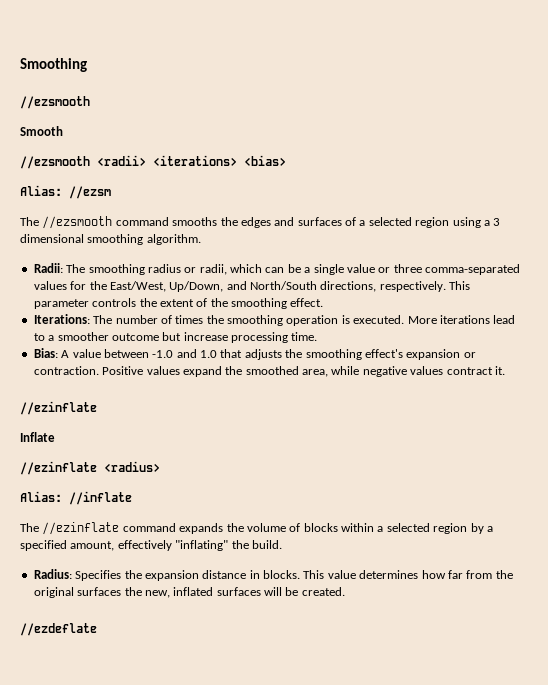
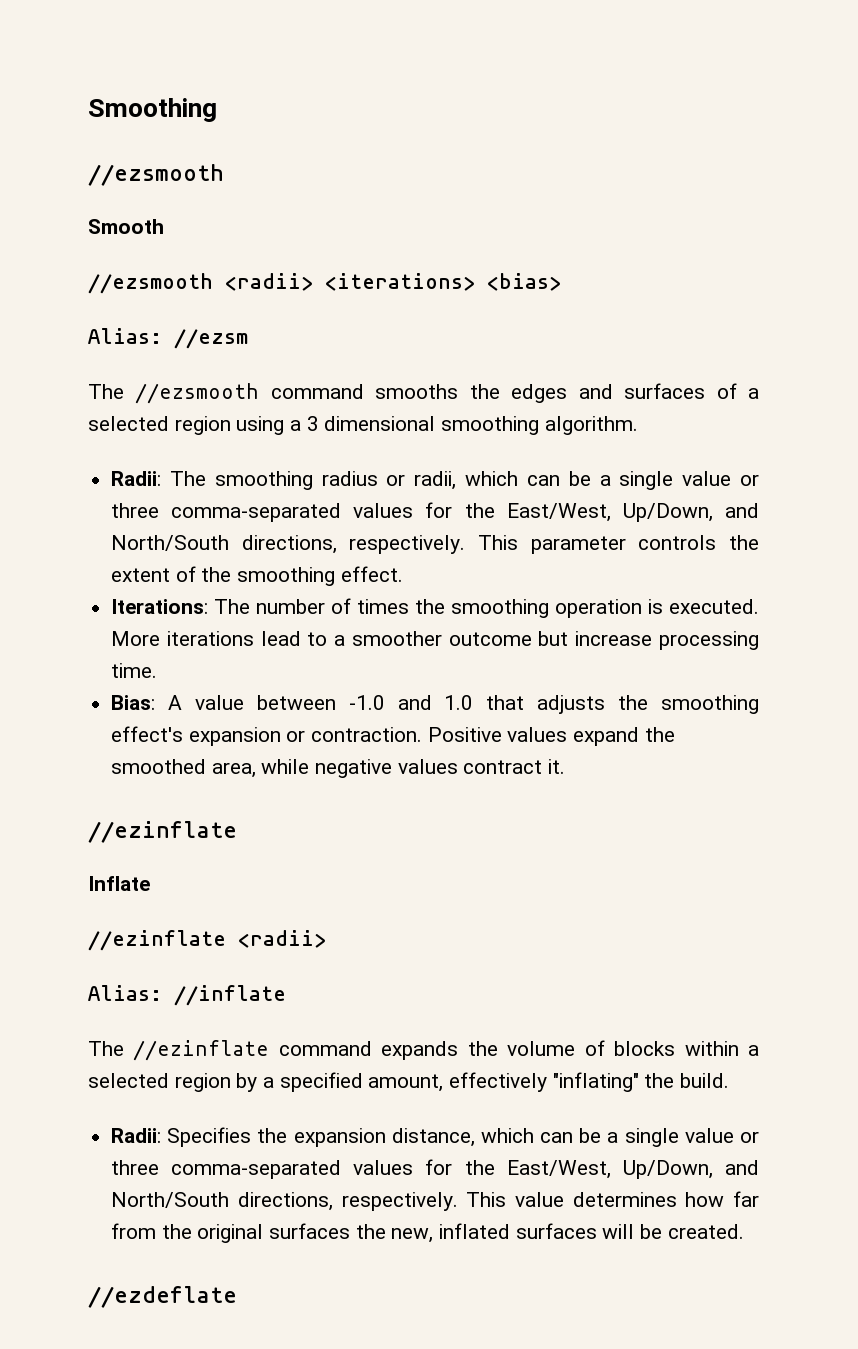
[104,461,160,472] <radius> -> [238,930,326,948] <radii>
[33,569,72,579] Radius: -> [111,1128,162,1143] Radii:
[202,570,300,579] distance in blocks. -> [391,1128,759,1147] [111,1159,759,1179] [111,1192,458,1211] distance, which can be a single value or three comma-separated values for the East/West, Up/Down, and North/South directions, respectively.

